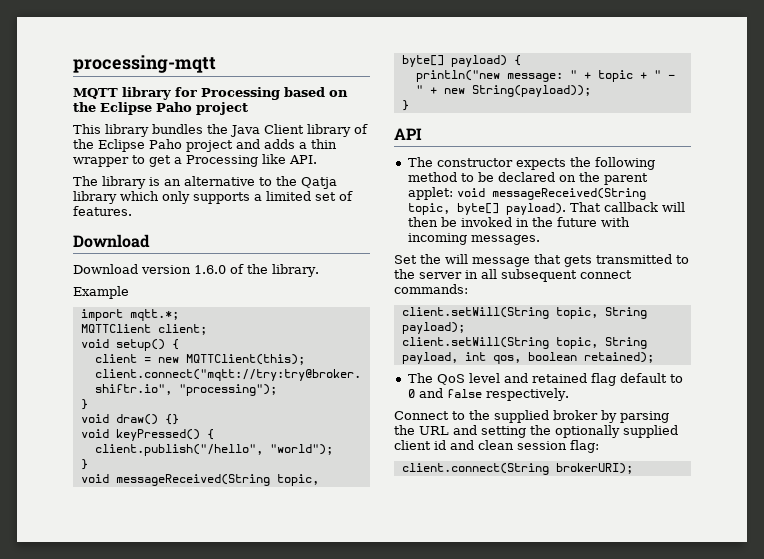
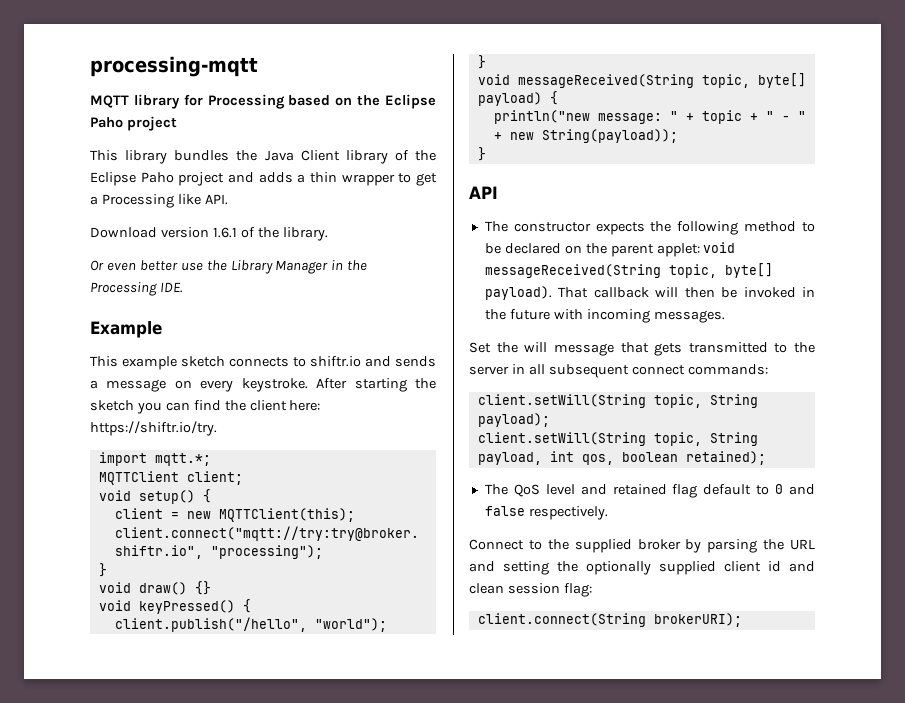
[73,176,337,189] [73,191,353,204] [73,206,132,216] [73,234,150,248] // The library is an alternative to the Qatja library which only supports a limited set of features. // Download -> (228, 199) none
[194,265,226,274] 1.6.0 -> [212,227,237,238] 1.6.1
[73,286,129,299] Example -> [90,260,368,274] [90,282,183,296] [90,321,162,338] [90,356,436,370] [90,378,437,392] [90,400,321,414] [90,421,217,436] Or even better use the Library Manager in the Processing IDE. // Example // This example sketch connects to shiftr.io and sends a message on every keystroke. After starting the sketch you can find the client here: https://shiftr.io/try.

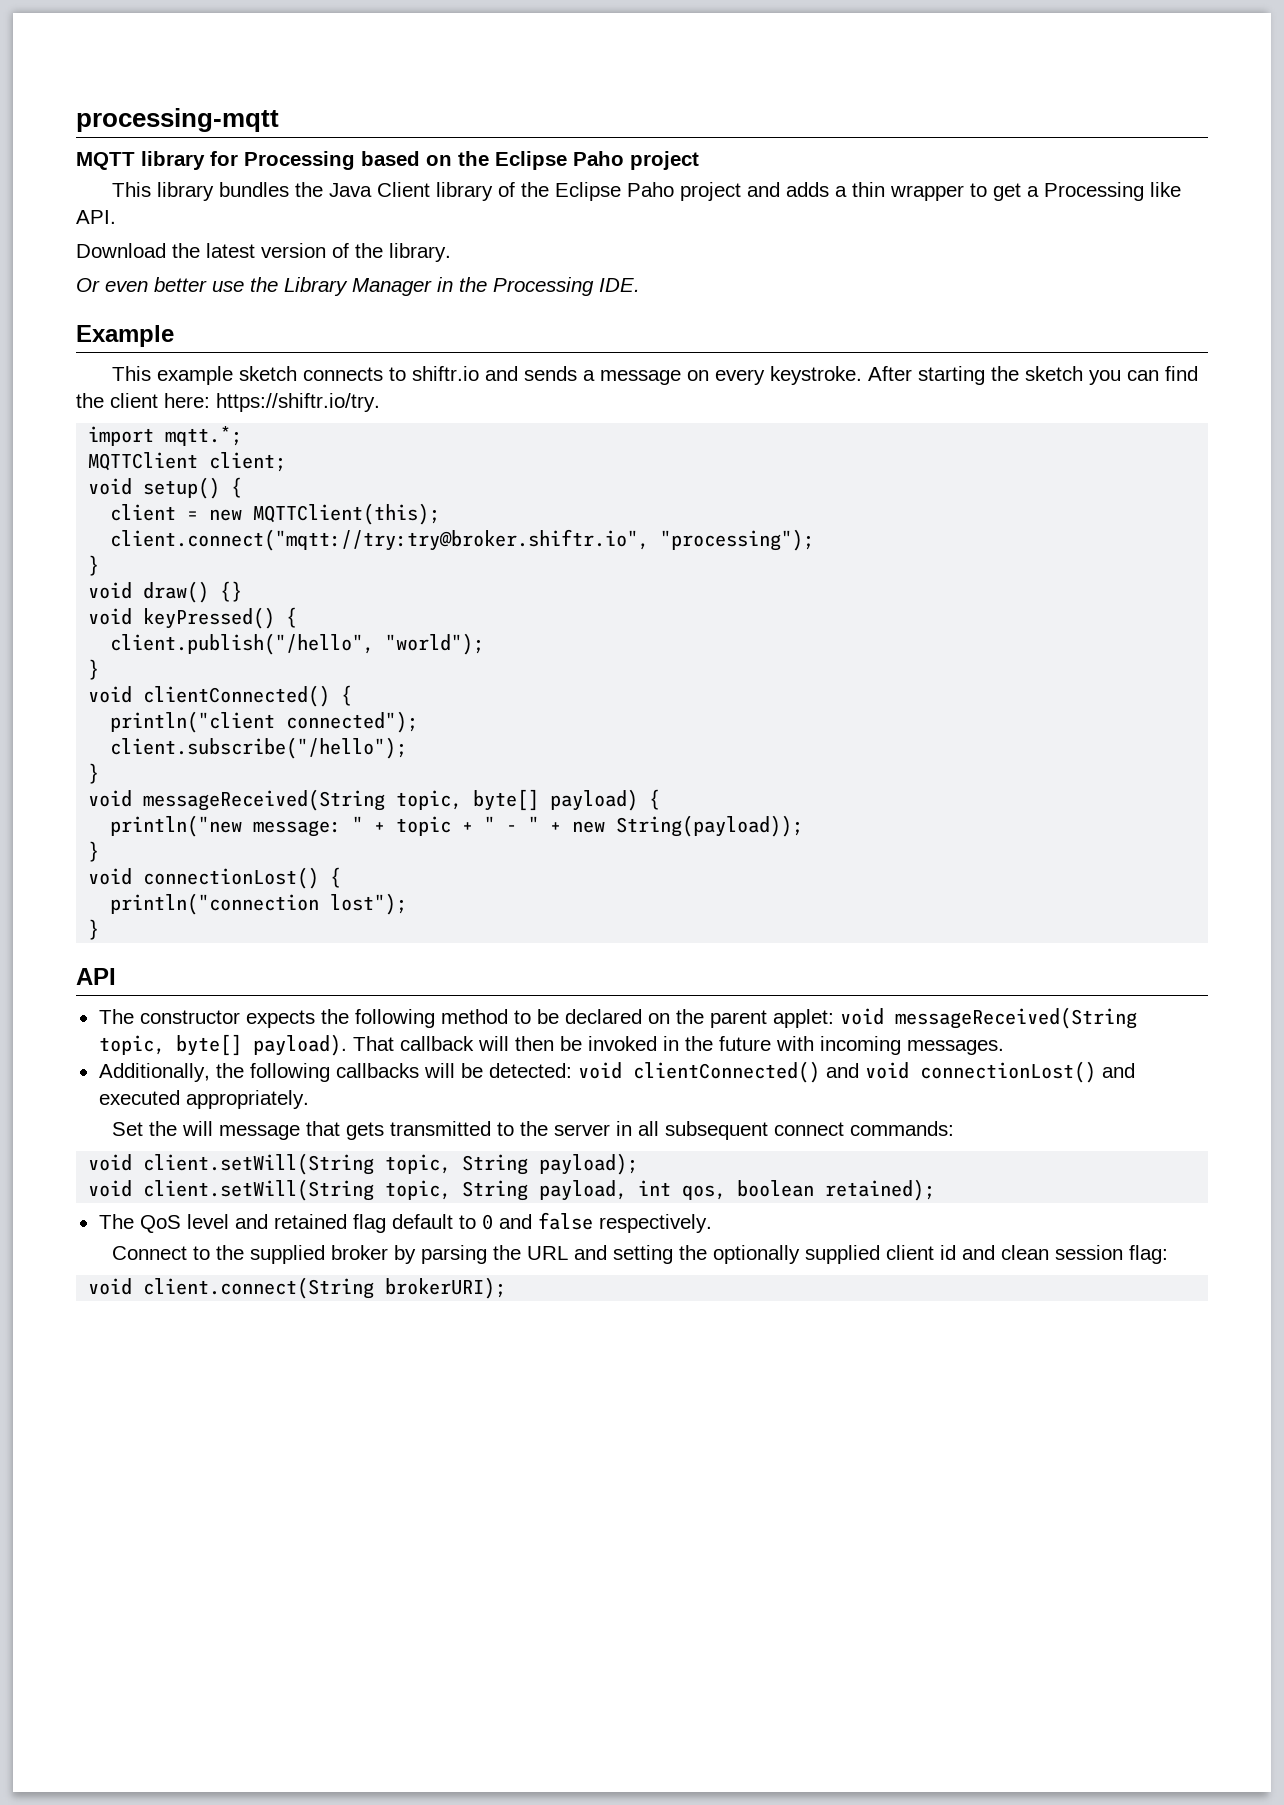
[160,227,237,238] version 1.6.1 -> [172,243,326,258] the latest version
(486, 62) none -> [88,685,353,707] [110,711,419,733] [110,737,408,759] [88,763,100,784] // void clientConnected() { // println("client connected"); // client.subscribe("/hello"); // }
(486, 154) none -> [88,867,342,889] [110,893,408,915] [88,919,100,940] // void connectionLost() { // println("connection lost"); // }
(725, 316) none -> [98,1061,1135,1083] [98,1090,309,1109] // Additionally, the following callbacks will be detected: void clientConnected() and void connectionLost() and executed appropriately.
(768, 369) none -> [88,1154,133,1171] void
(550, 420) none -> [88,1180,133,1197] void
(592, 590) none -> [88,1278,133,1295] void

